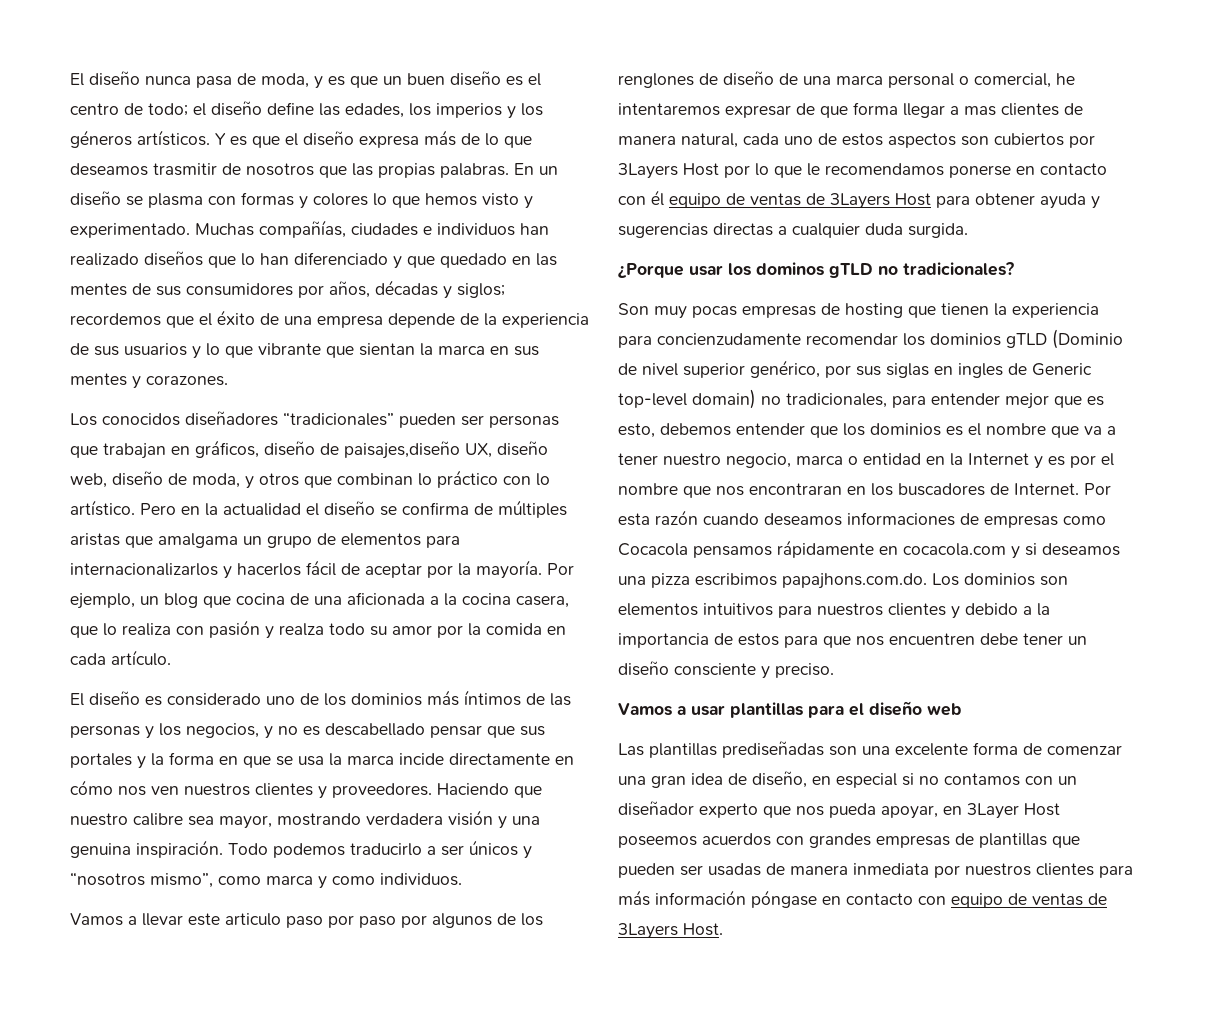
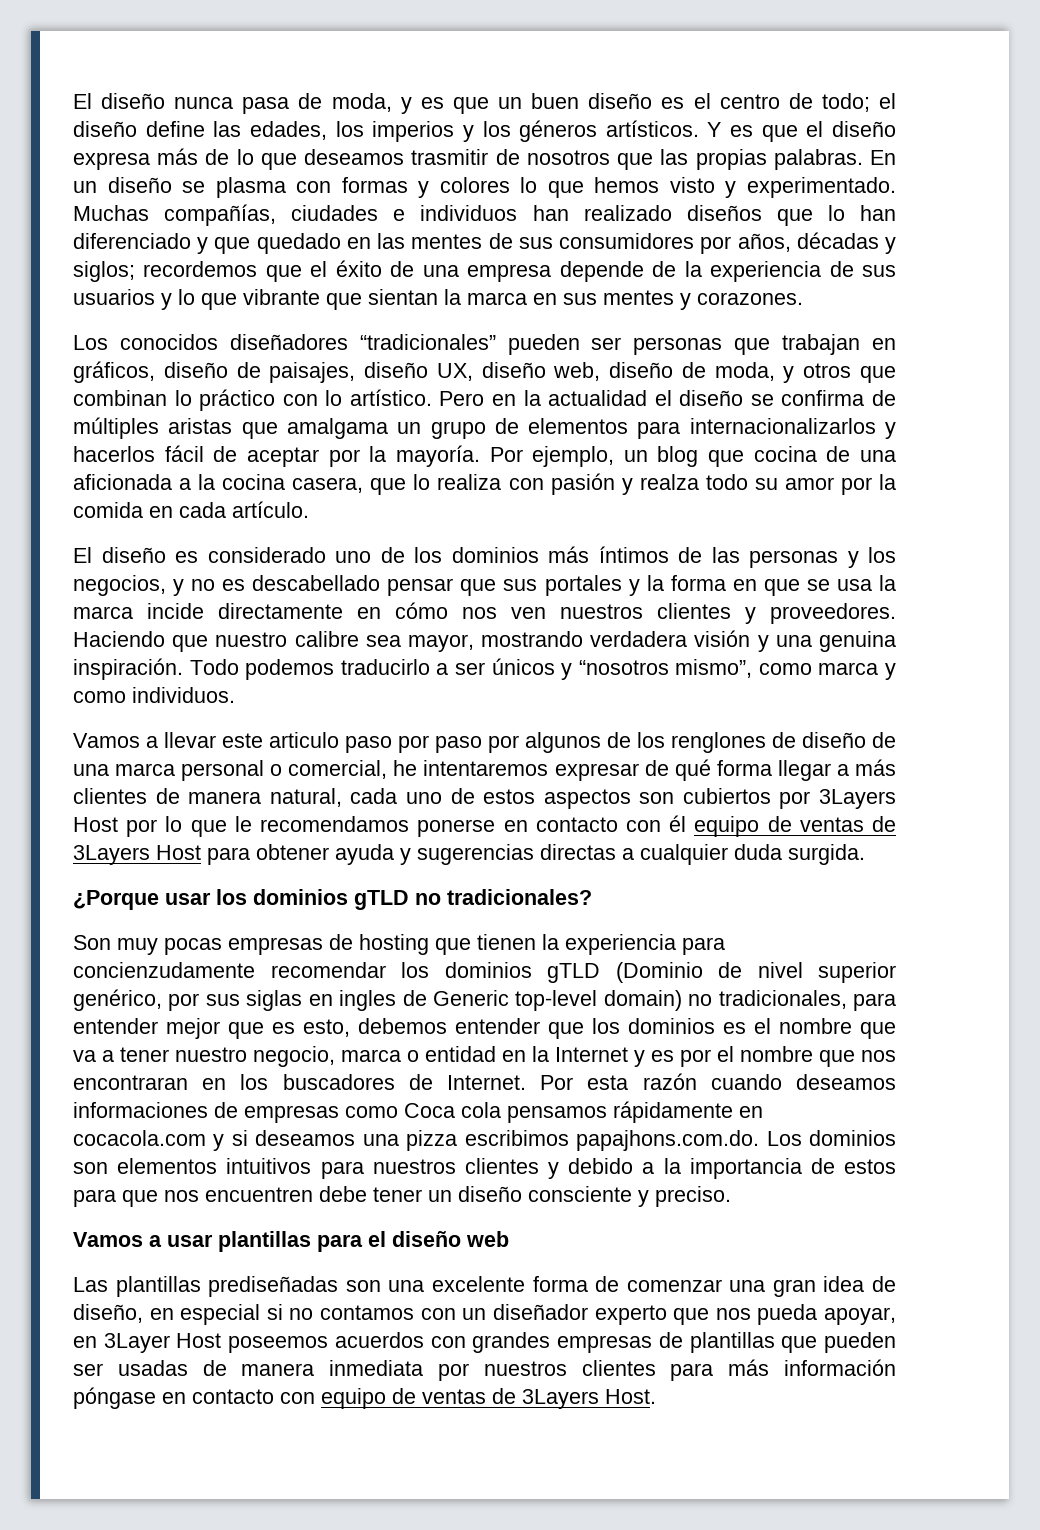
[344,441,460,459] paisajes,diseño -> [269,362,429,383] paisajes, diseño
[820,106,848,118] que -> [674,759,711,781] qué
[964,106,996,116] mas -> [855,759,897,776] más
[756,262,824,276] dominos -> [253,889,348,905] dominios
[618,543,688,556] Cocacola -> [404,1102,501,1118] Coca cola

